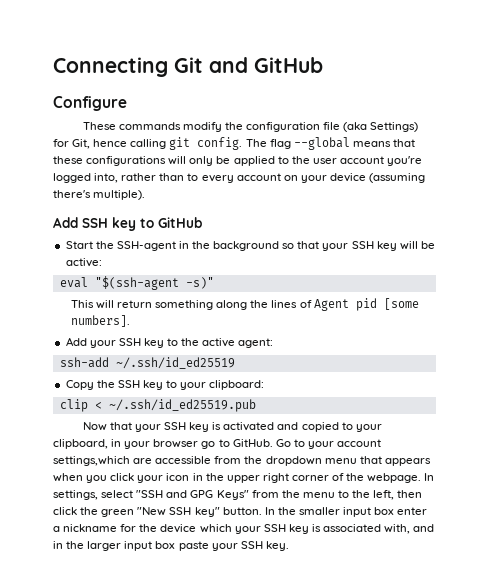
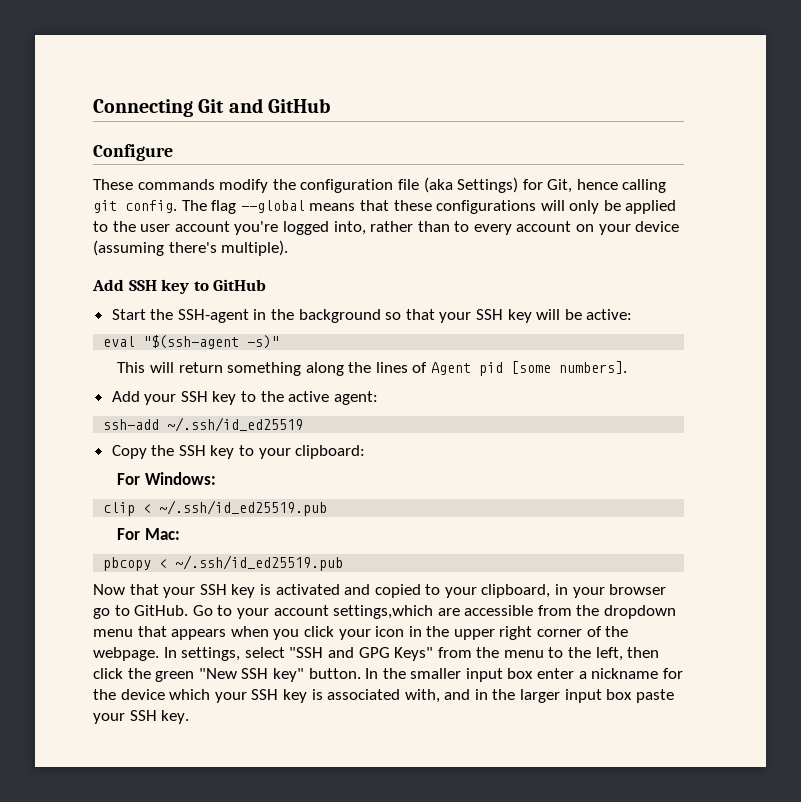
(265, 385) none -> [117,472,216,485] // For Windows:
(256, 405) none -> [117,528,180,540] [103,555,344,571] // For Mac: // pbcopy < ~/.ssh/id_ed25519.pub

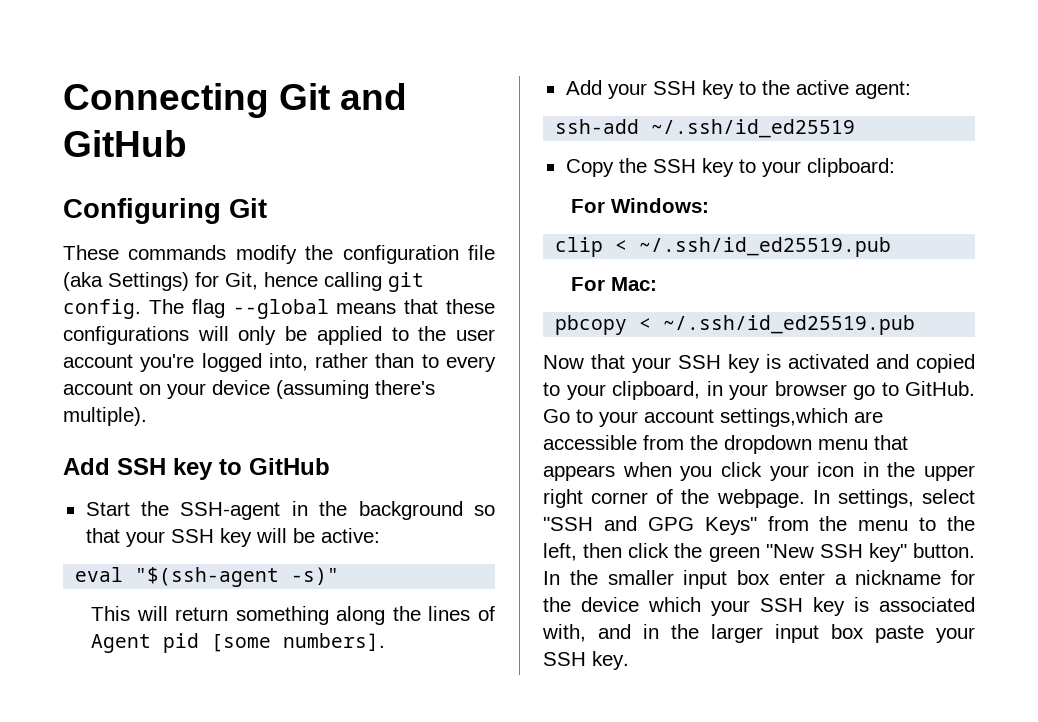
[93,144,173,161] Configure -> [63,198,267,224] Configuring Git

